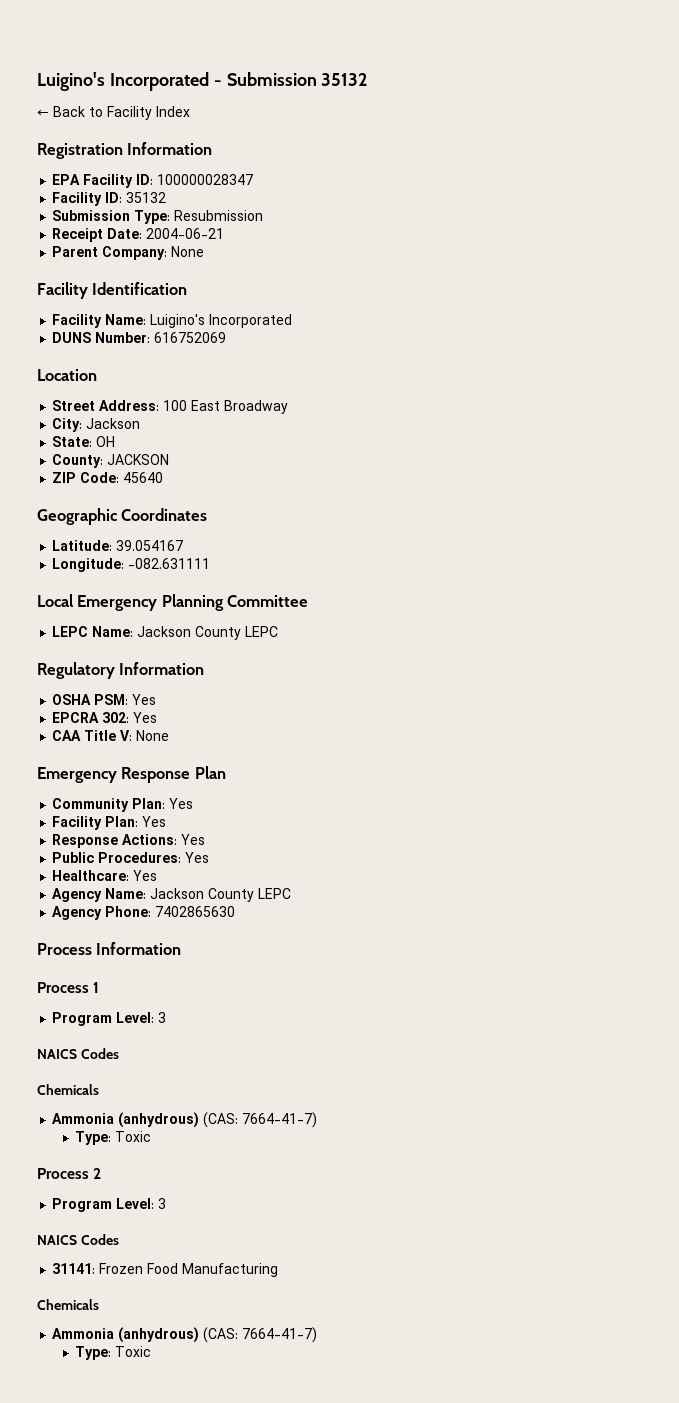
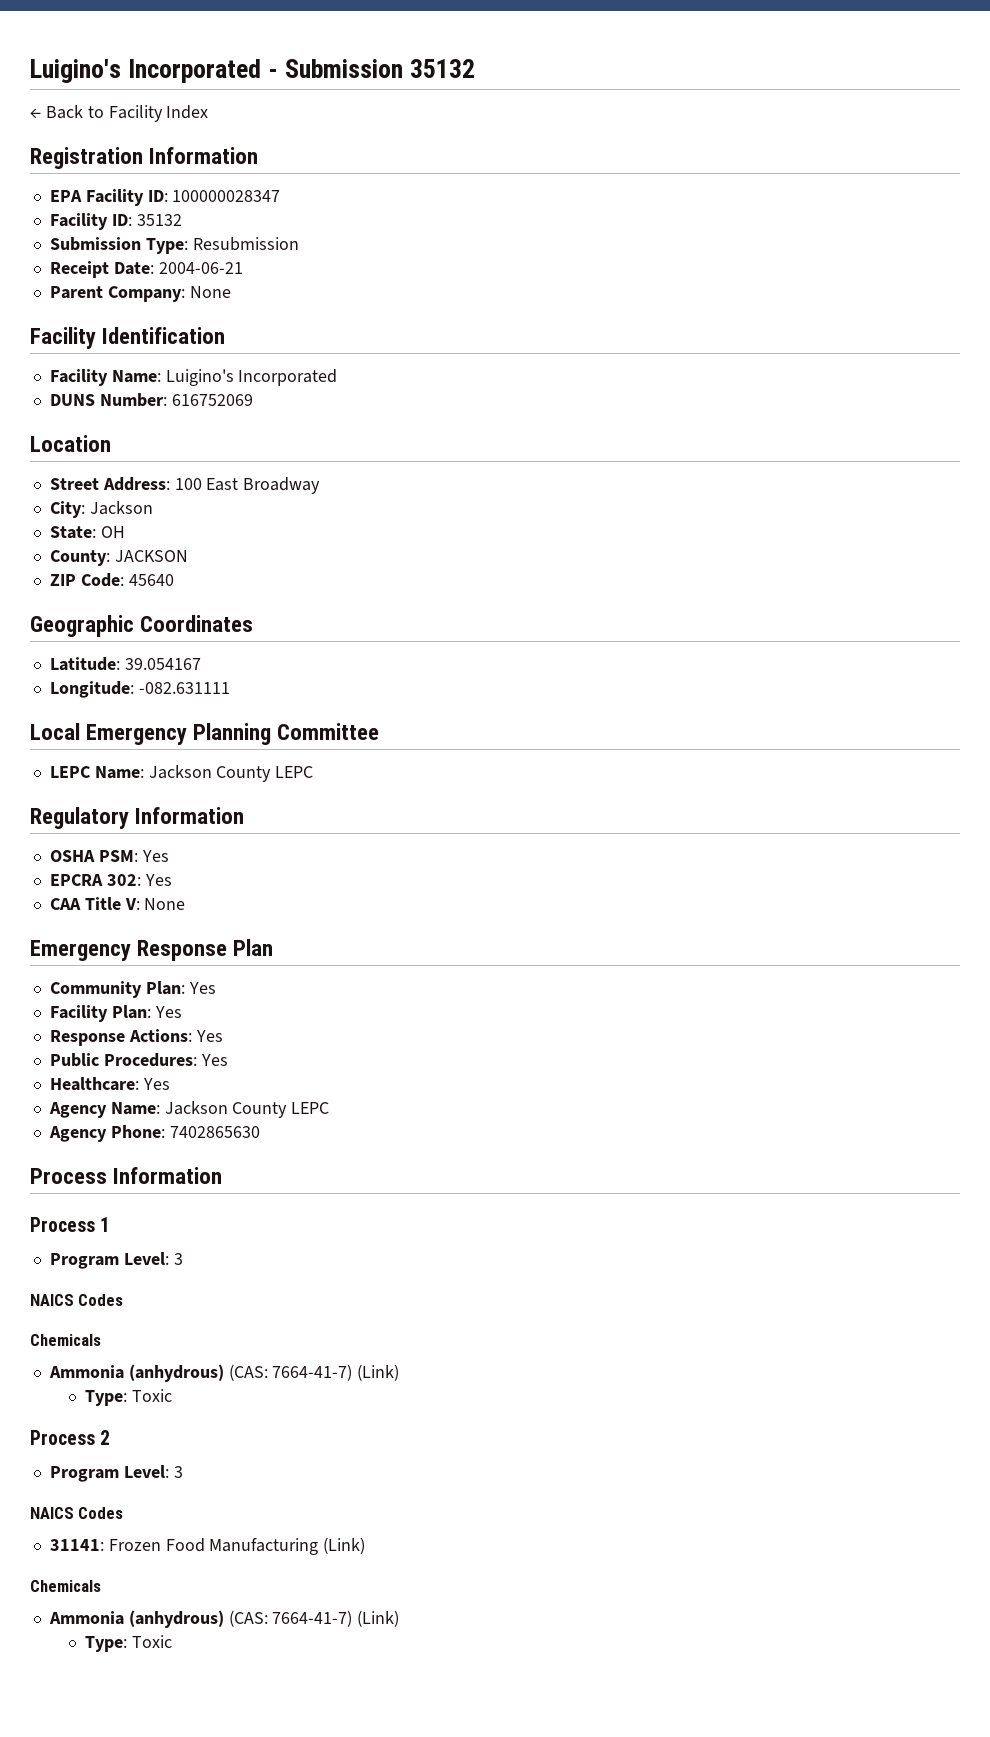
(318, 1120) none -> [357,1364,400,1381] (Link)
[37,1299,99,1310] [52,1327,318,1343] // Chemicals // Ammonia (anhydrous) (CAS: 7664-41-7) -> [323,1537,366,1554] [30,1580,101,1592] [48,1610,400,1628] (Link) // Chemicals // Ammonia (anhydrous) (CAS: 7664-41-7) (Link)

